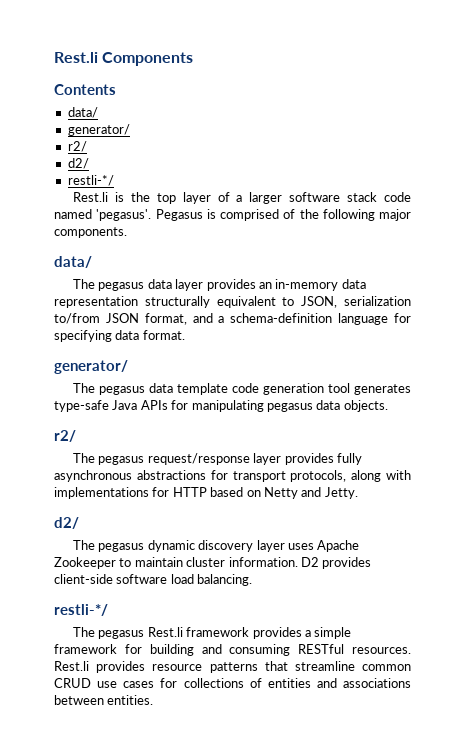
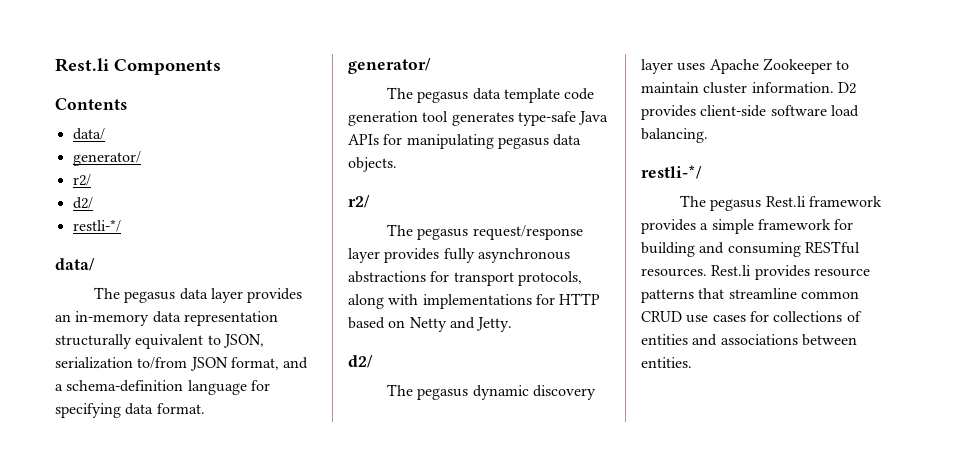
[73,192,412,204] [54,209,411,221] [54,227,127,238] // Rest.li is the top layer of a larger software stack code named 'pegasus'. Pegasus is comprised of the following major components. -> (121, 225) none

